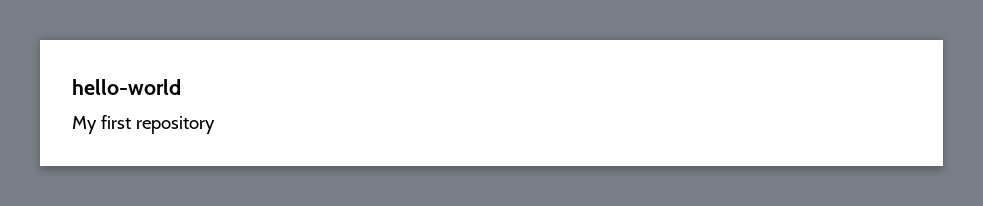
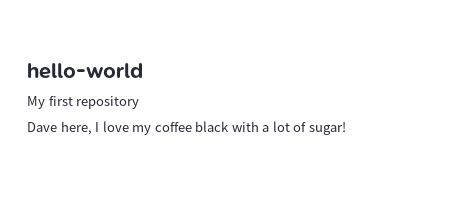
(215, 125) none -> [27,121,346,135] // Dave here, I love my coffee black with a lot of sugar!

